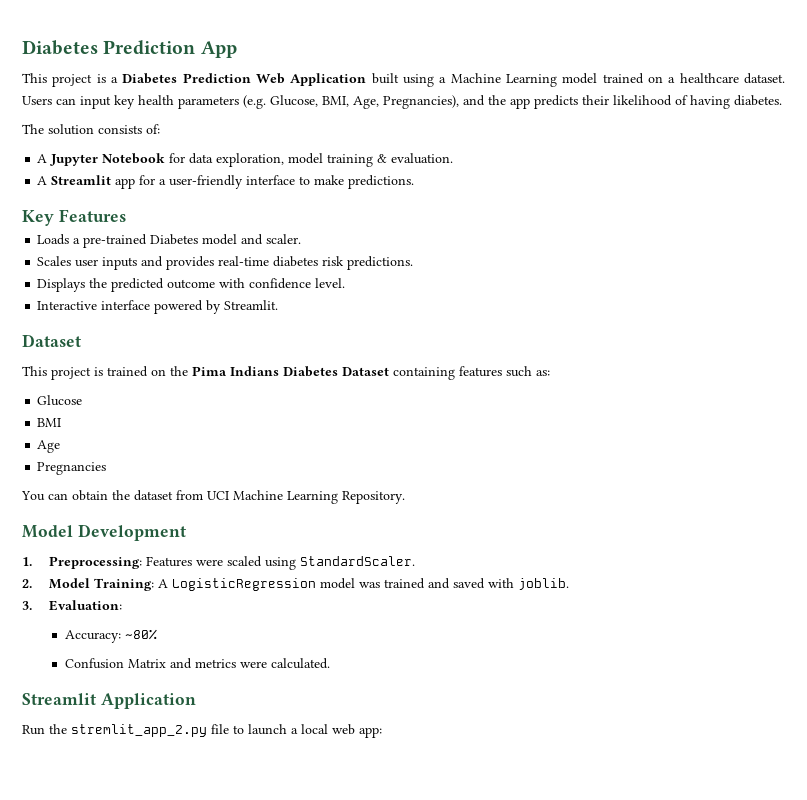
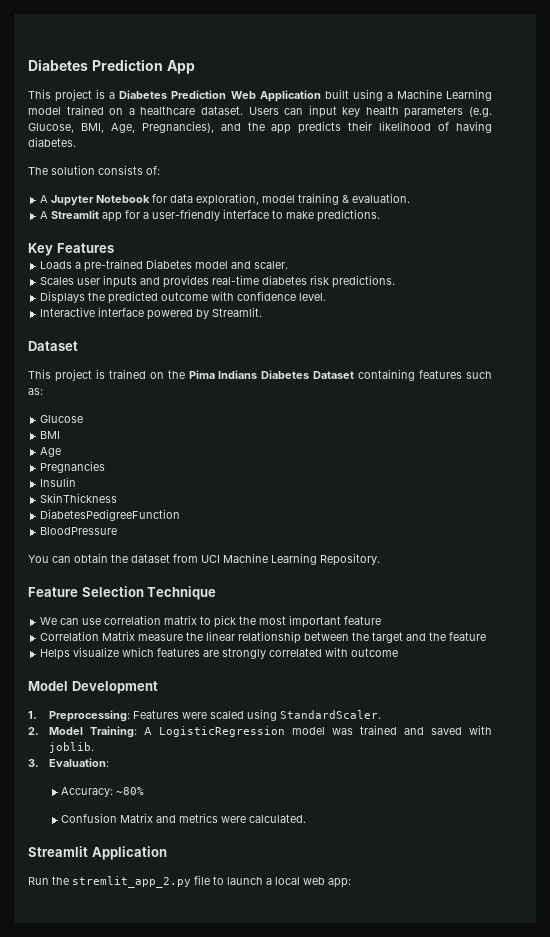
(107, 468) none -> [40,477,77,487] [40,493,118,503] [40,509,181,521] [40,527,118,535] // Insulin // SkinThickness // DiabetesPedigreeFunction // BloodPressure
(405, 497) none -> [28,586,217,600] [40,615,382,628] [40,631,487,644] [40,647,399,660] // Feature Selection Technique // We can use correlation matrix to pick the most important feature // Correlation Matrix measure the linear relationship between the target and the feature // Helps visualize which features are strongly correlated with outcome

